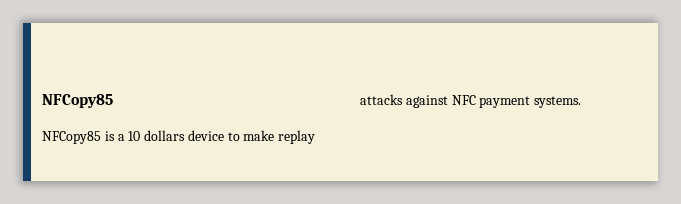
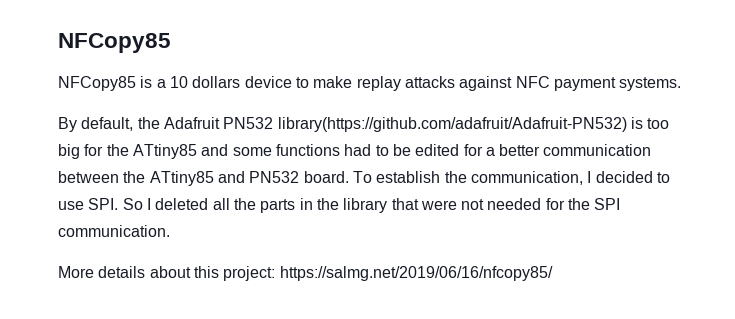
(582, 102) none -> [58,117,670,132] [58,144,652,159] [58,171,670,186] [58,198,621,213] [58,225,170,237] [58,266,553,281] // By default, the Adafruit PN532 library(https://github.com/adafruit/Adafruit-PN532) is too big for the ATtiny85 and some functions had to be edited for a better communication between the ATtiny85 and PN532 board. To establish the communication, I decided to use SPI. So I deleted all the parts in the library that were not needed for the SPI communication. // More details about this project: https://salmg.net/2019/06/16/nfcopy85/

